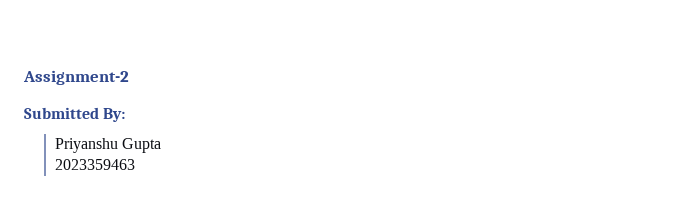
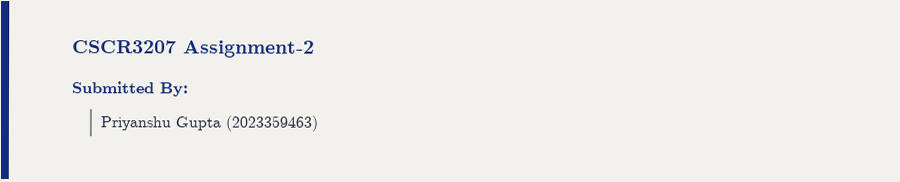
(23, 77) none -> [72,40,177,54] CSCR3207
[54,159,135,170] // 2023359463 -> [225,115,319,132] (2023359463)

